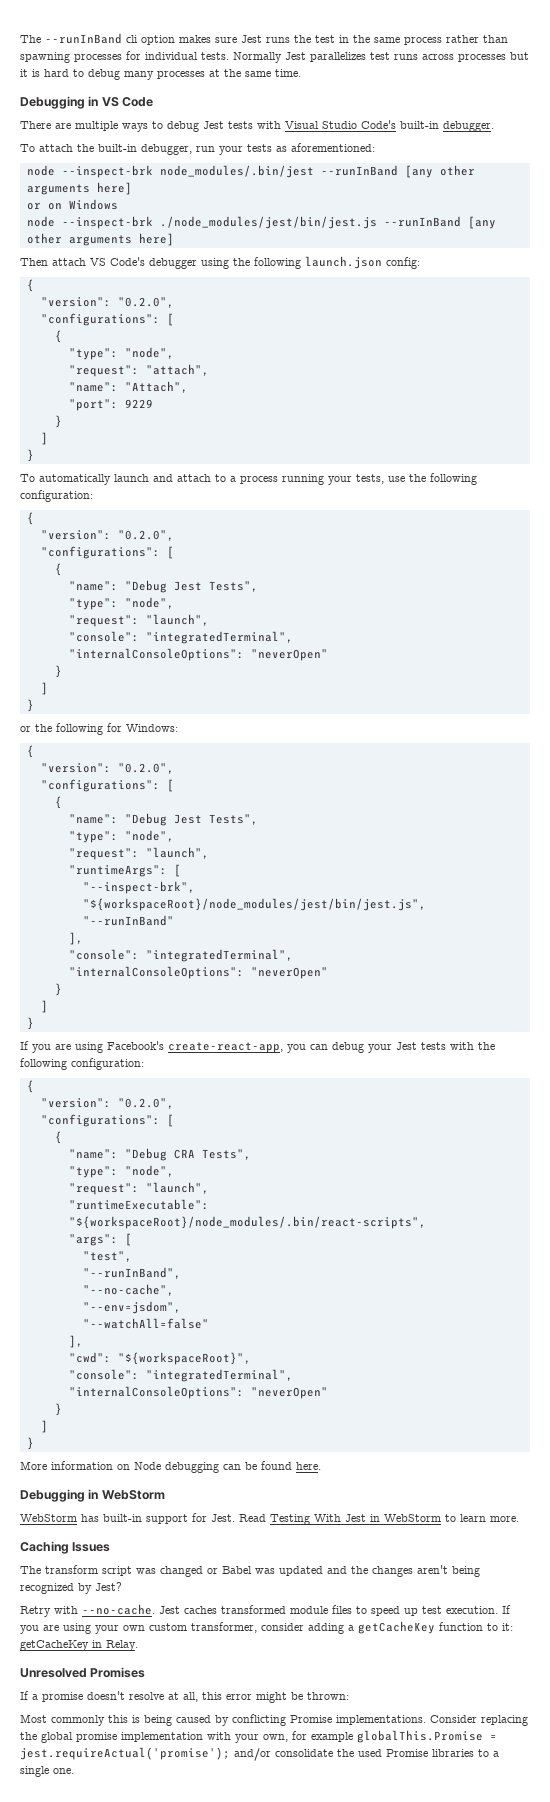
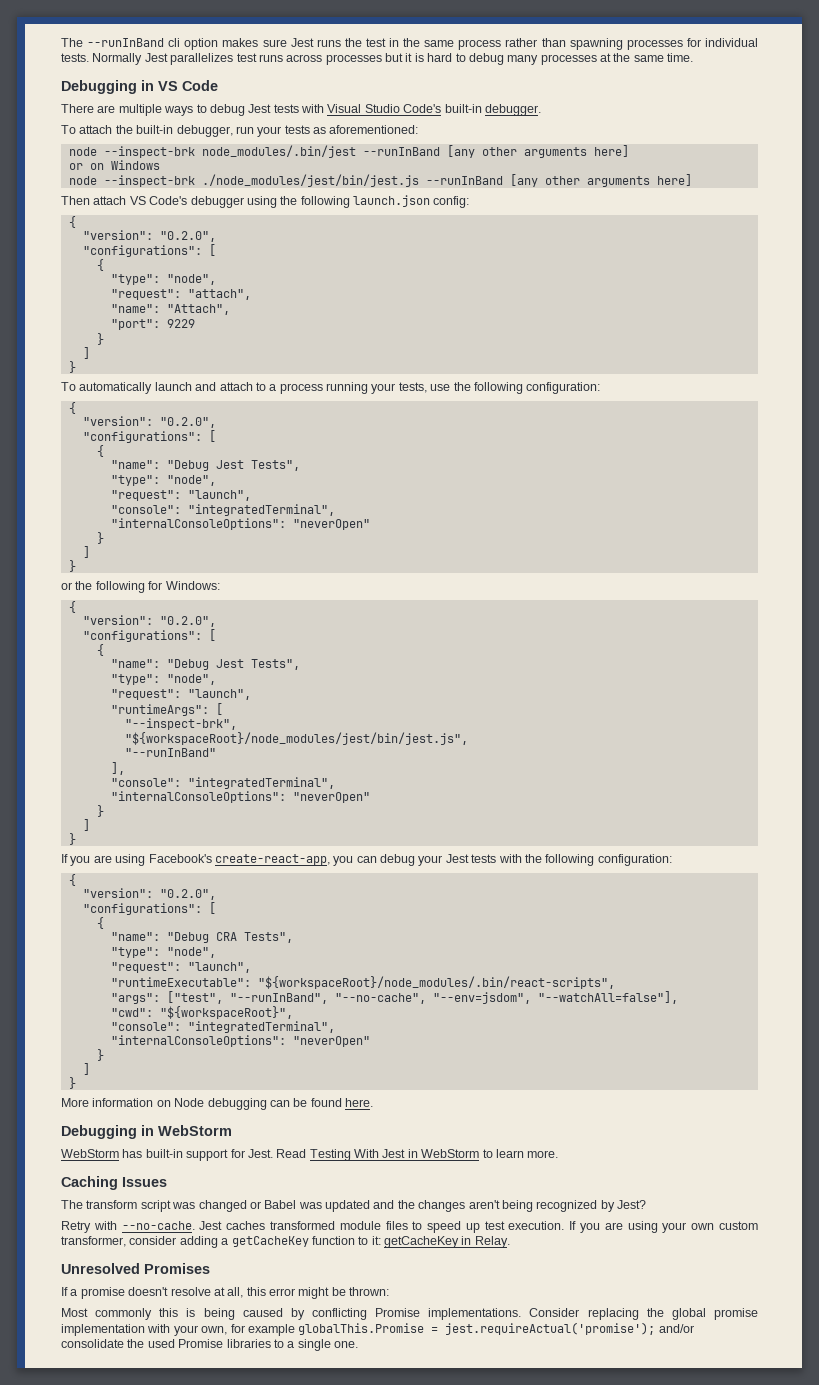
[124,1233,132,1246] [82,1251,132,1262] [ // "test", // -> [166,991,223,1004] ["test",
(181, 1273) // -> (328, 998) none
(174, 1290) // -> (426, 998) none
[82,1318,209,1329] [68,1335,83,1348] // "--watchAll=false" // ], -> [537,991,678,1004] "--watchAll=false"],

